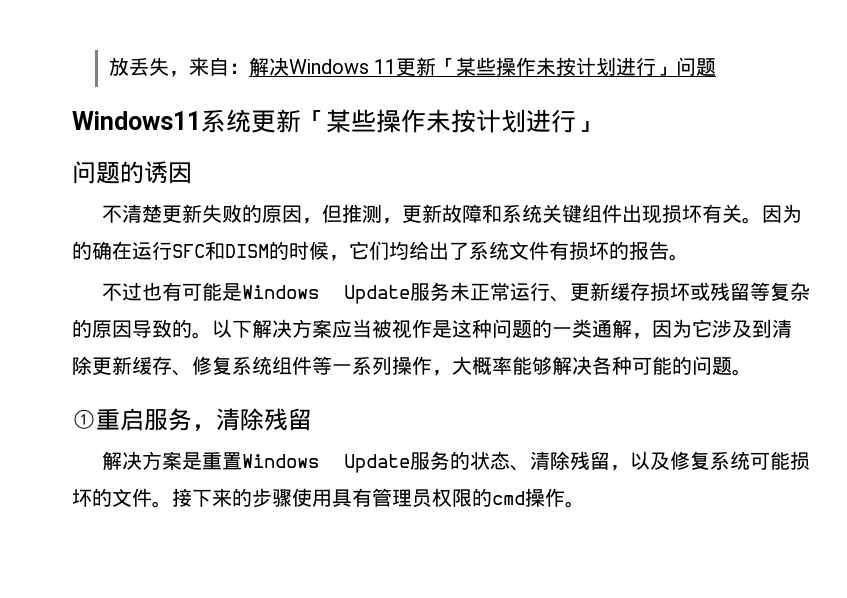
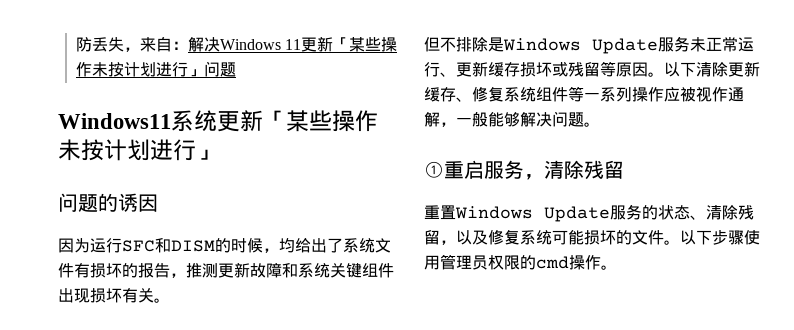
[108,57,129,76] 放 -> [75,37,92,52] 防
[101,204,402,224] 不清楚更新失败的原因，但推测， -> [58,237,391,253] [58,263,218,278] 因为运行SFC和DISM的时候，均给出了系统文件有损坏的报告，推测
[761,204,802,223] [72,241,689,261] [101,282,222,301] 因为的确在运行SFC和DISM的时候，它们均给出了系统文件有损坏的报告。 // 不过也有可能 -> [424,37,488,52] // 但不排除
[770,282,810,301] [72,319,772,339] 复杂的原因导致的。以下解决方案应当被视作是这种问题的一类通解，因为它涉及到 -> [616,62,696,77] 原因。以下
[432,356,692,376] ，大概率能够解决各种可能的 -> [664,86,744,102] [424,111,552,127] 应被视作通解，一般能够解决
[101,451,202,470] 解决方案是 -> (624, 169) none
[172,488,252,507] 接下来的 -> [680,230,712,245] 以下
[332,488,372,507] 具有 -> (440, 262) none

